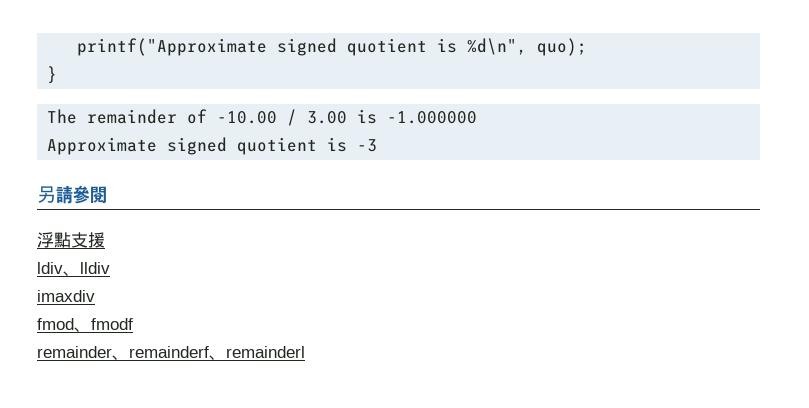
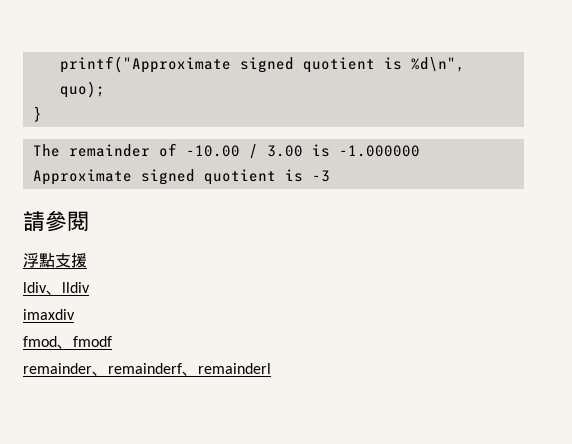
[37,186,56,203] 另 -> (330, 176) none

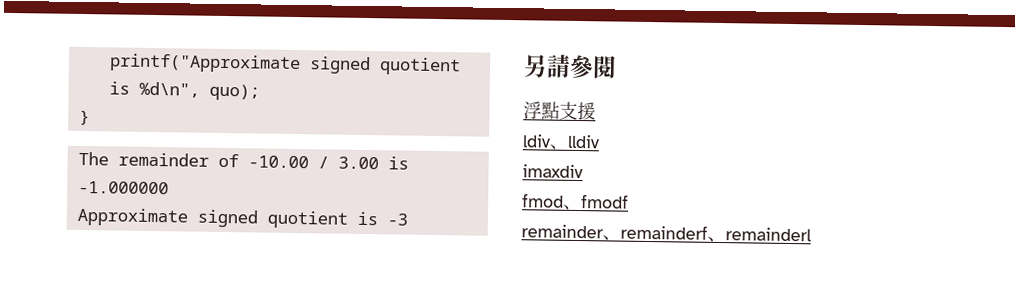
(330, 176) none -> [523,54,548,78] 另

